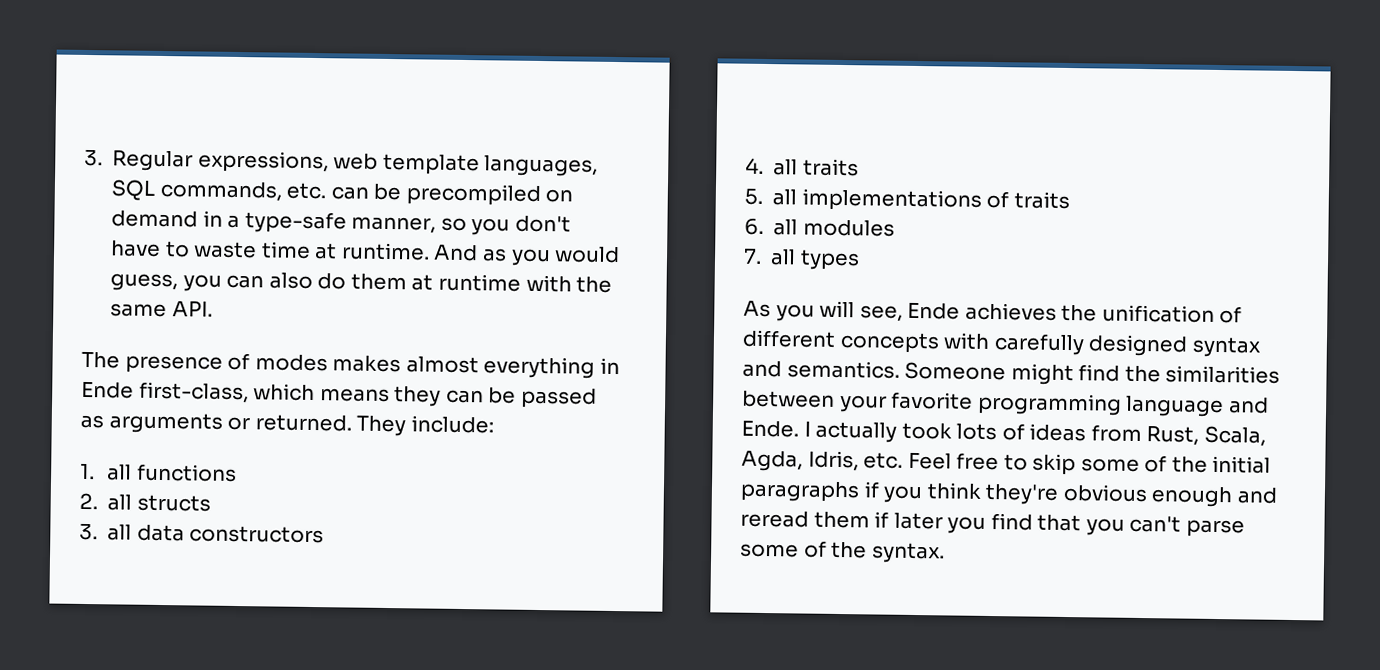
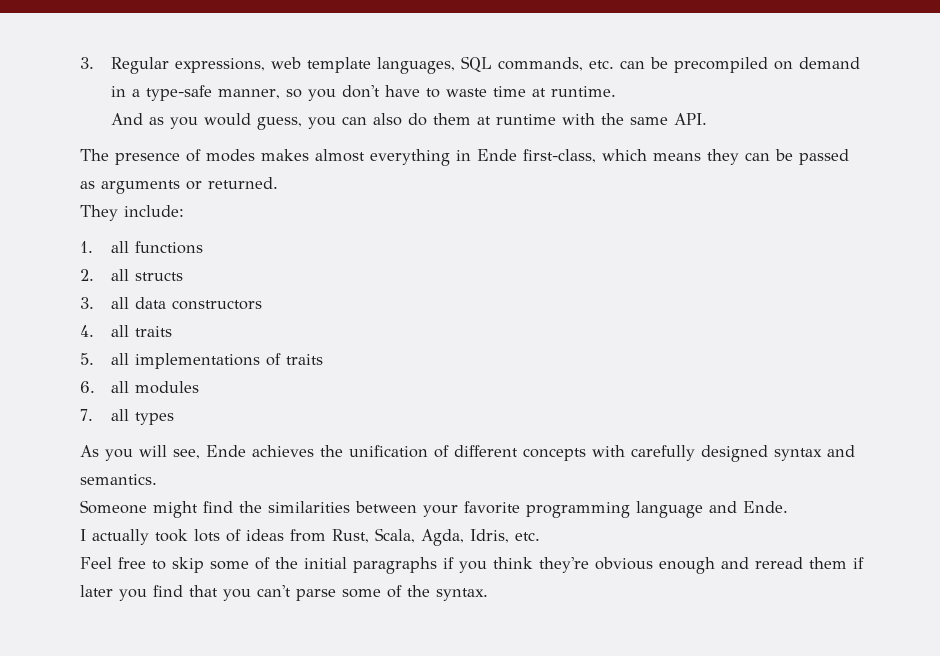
(430, 251) none -> (617, 91) //
(352, 423) none -> (278, 183) //
(900, 369) none -> (157, 479) //
(799, 429) none -> (788, 507) //
(904, 460) none -> (540, 536) //

